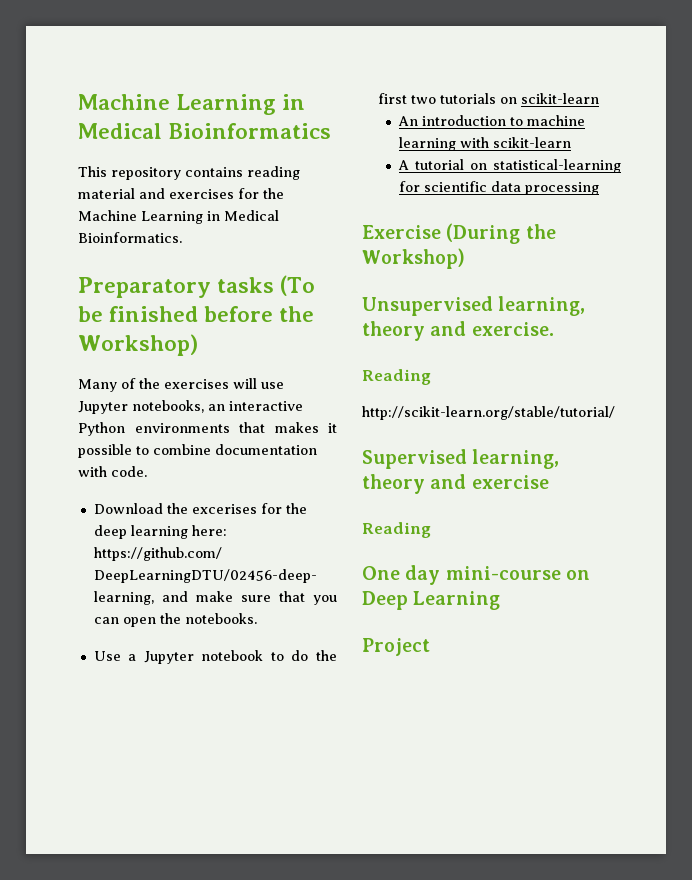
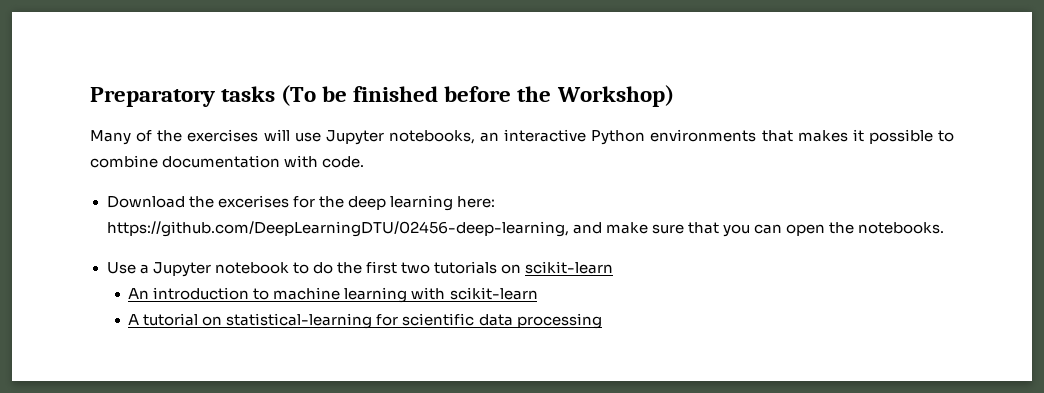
[78,94,306,115] [78,123,332,139] [78,166,300,180] [78,188,284,199] [78,210,279,224] [78,232,182,243] Machine Learning in Medical Bioinformatics // This repository contains reading material and exercises for the Machine Learning in Medical Bioinformatics. // -> (90, 97) none
[362,223,556,244] [362,248,465,269] [362,296,586,316] [362,321,554,341] [362,369,431,385] [362,406,615,420] [362,449,560,469] [362,474,549,494] [362,522,431,538] [362,565,590,585] [362,591,501,610] [362,638,430,656] // Exercise (During the Workshop) // Unsupervised learning, theory and exercise. // Reading // http://scikit-learn.org/stable/tutorial/ // Supervised learning, theory and exercise // Reading // One day mini-course on Deep Learning // Project -> (602, 321) none

